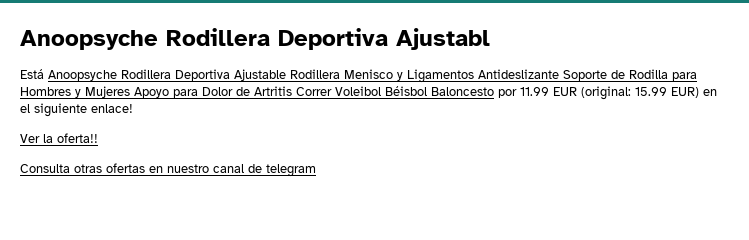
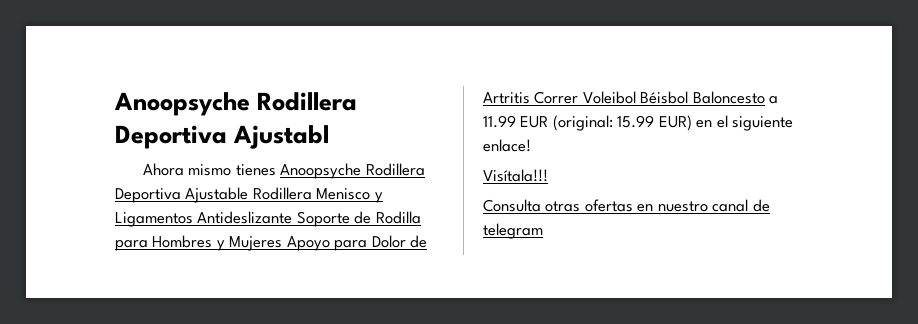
[20,69,44,79] Está -> [142,163,276,176] Ahora mismo tienes
[498,89,517,98] por -> [769,96,779,104] a
[20,133,98,143] Ver la oferta!! -> [483,169,548,182] Visítala!!!

